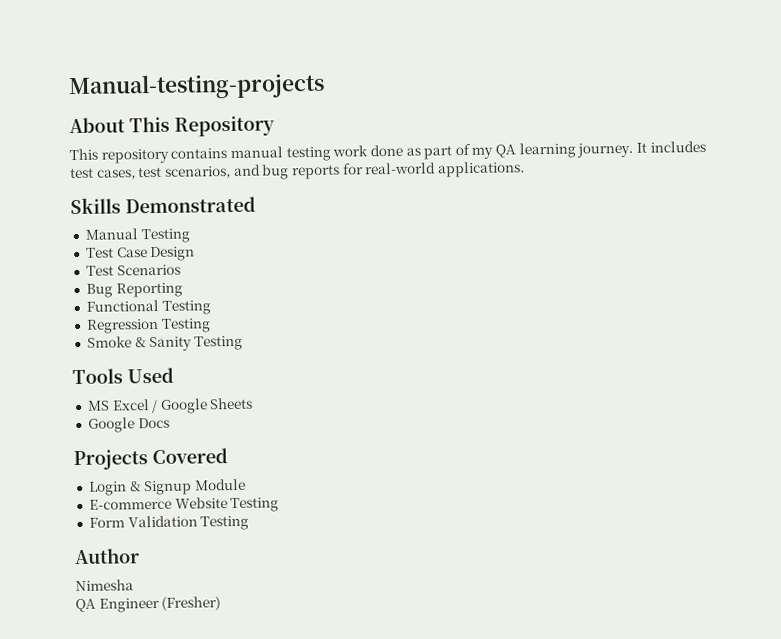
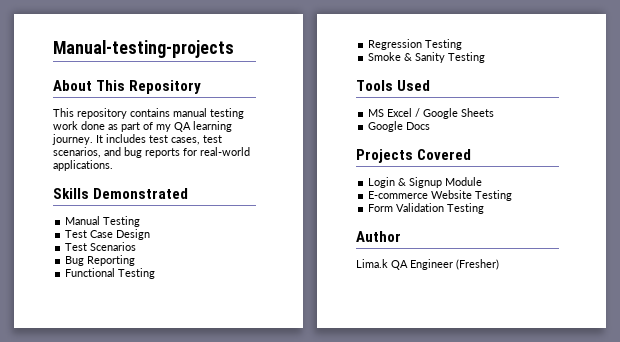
[75,579,134,592] Nimesha // -> [356,259,388,268] Lima.k

